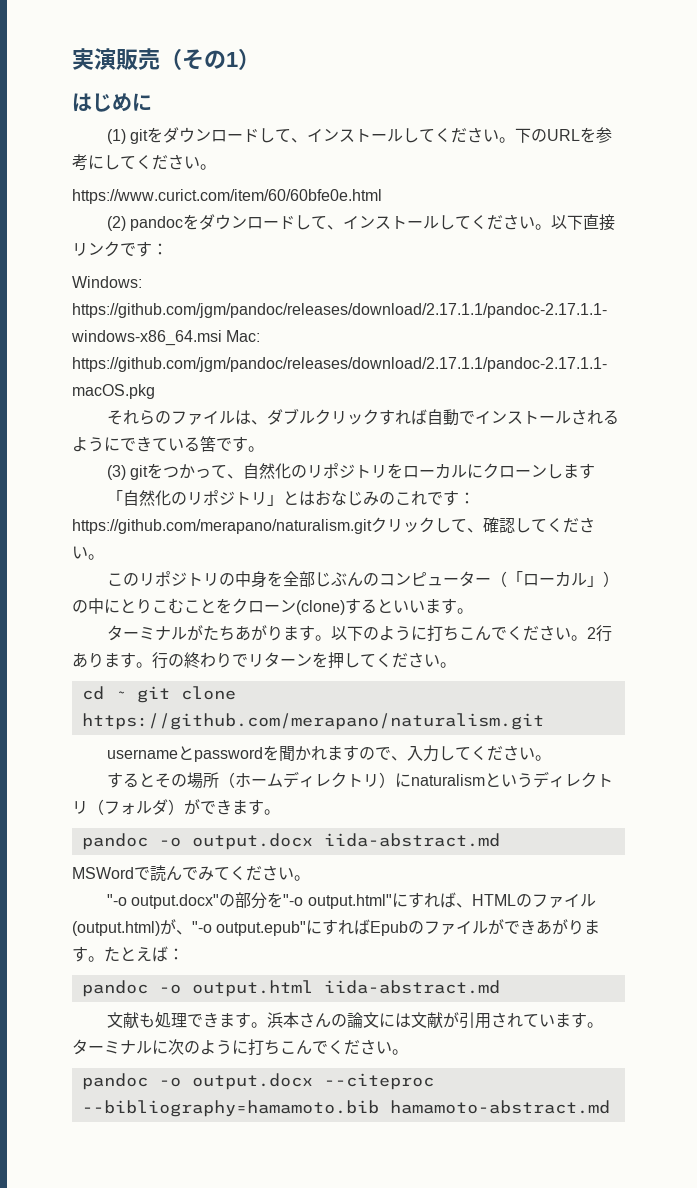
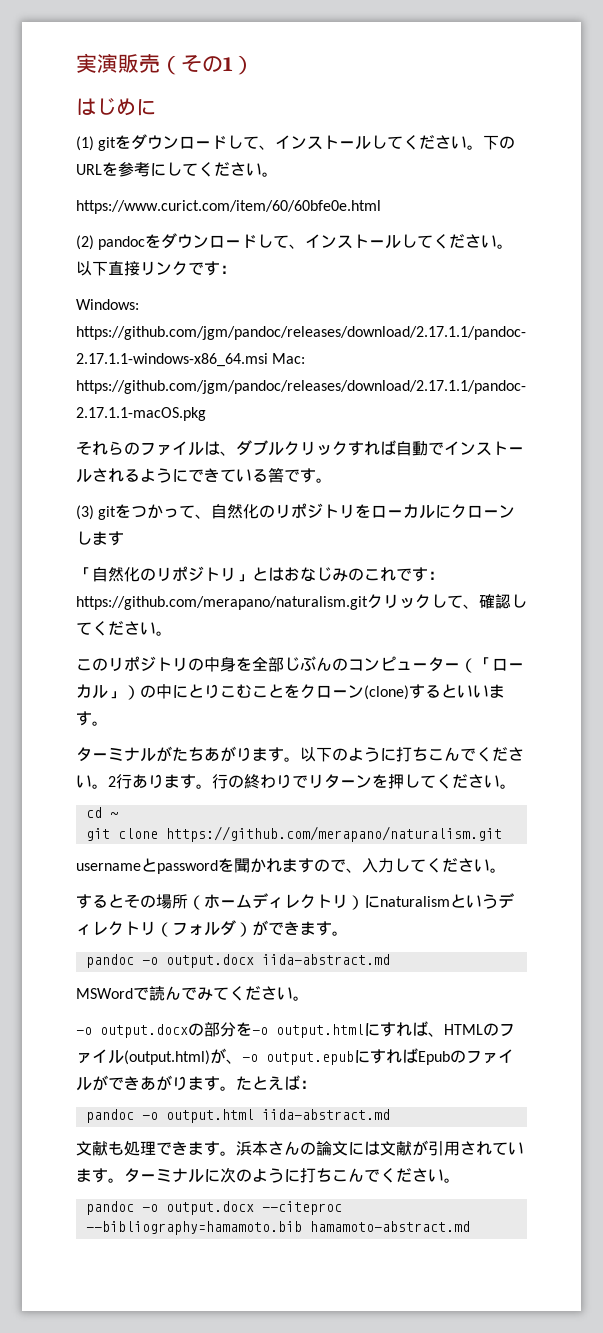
(126, 695) none -> (118, 815) //
[106,892,392,909] "-o output.docx"の部分を"-o output.html" -> [76,1022,364,1038] -o output.docxの部分を-o output.html
[192,921,307,936] "-o output.epub" -> [242,1051,354,1065] -o output.epub

